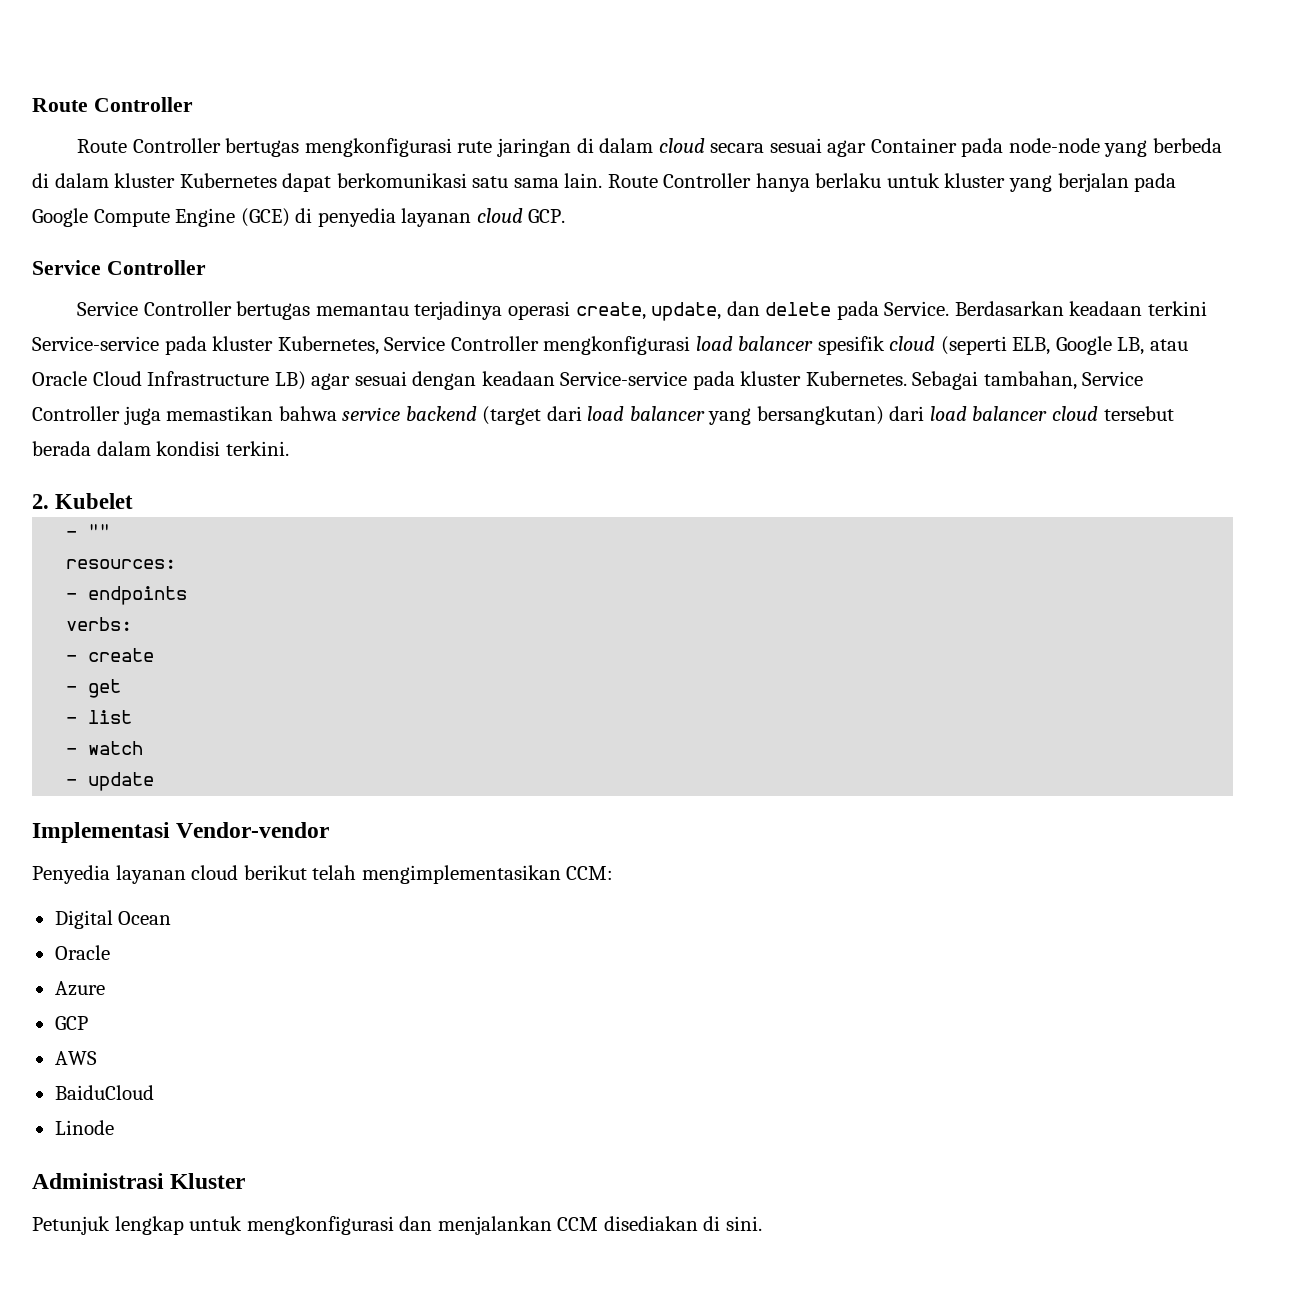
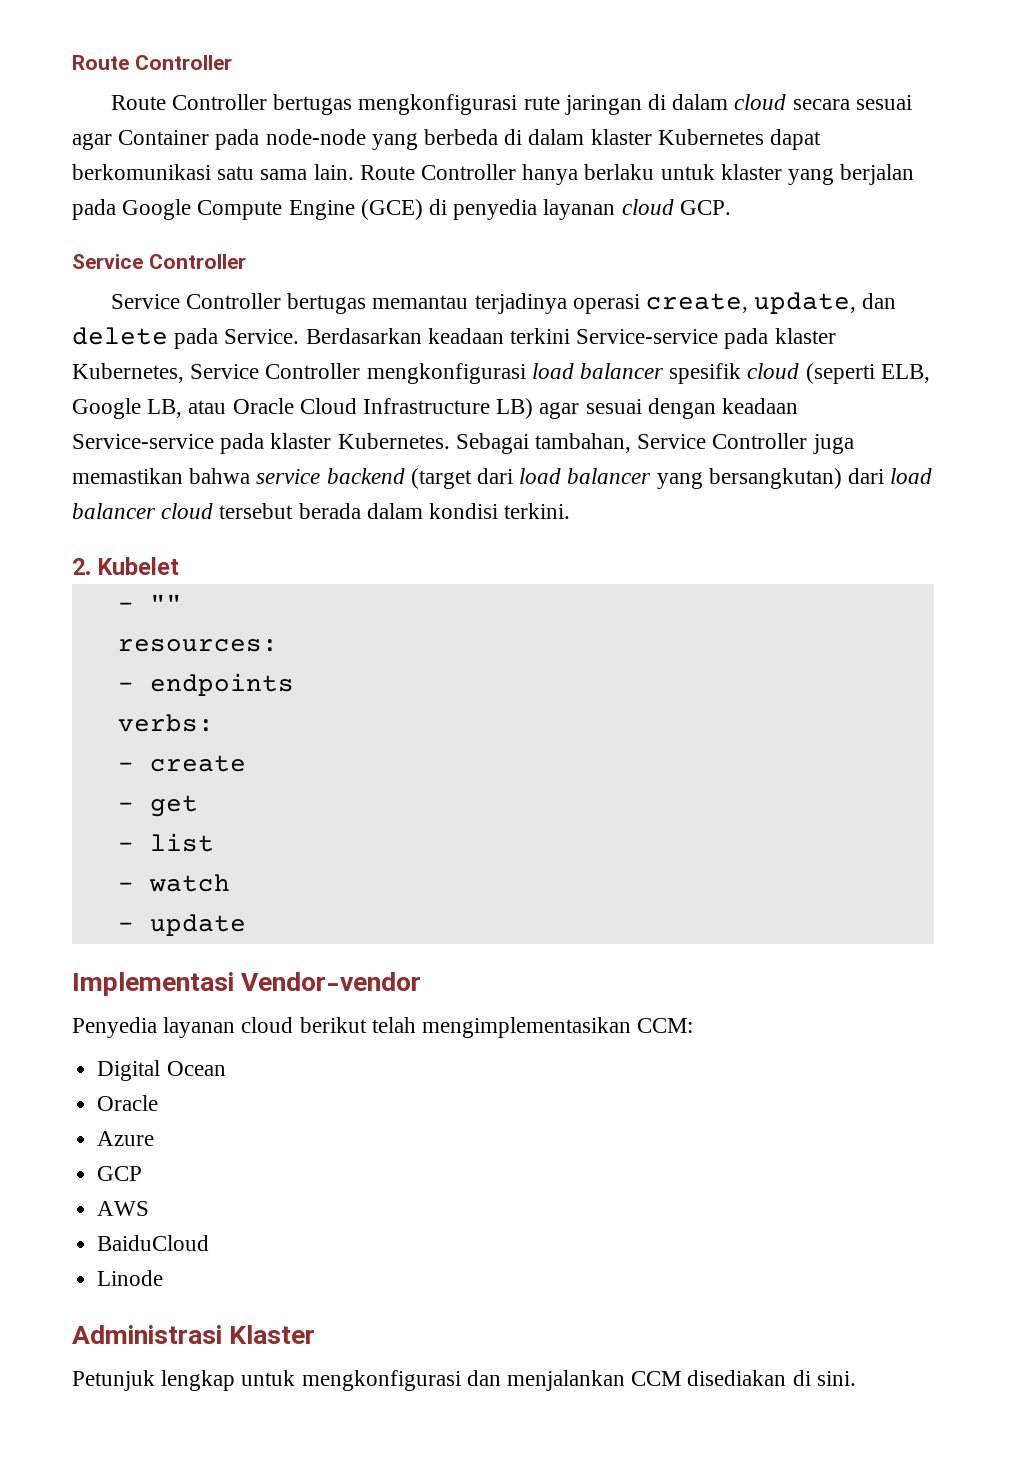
[114,173,176,188] kluster -> [590,129,652,145] klaster
[944,173,1006,188] kluster -> [720,164,782,180] klaster
[212,336,274,351] kluster -> [774,328,836,344] klaster
[740,371,802,386] kluster -> [270,433,332,449] klaster
[170,1173,246,1189] Kluster -> [229,1325,316,1344] Klaster

